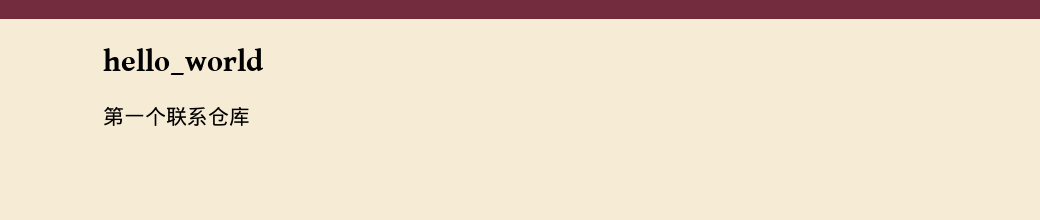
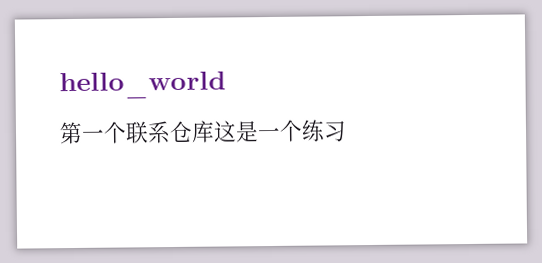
(250, 116) none -> [213,119,347,143] 这是一个练习

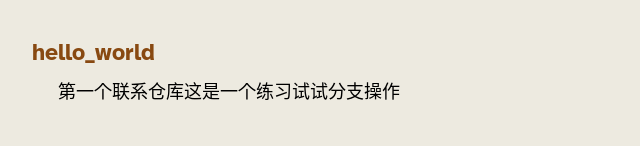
(347, 131) none -> [291,82,400,100] 试试分支操作

